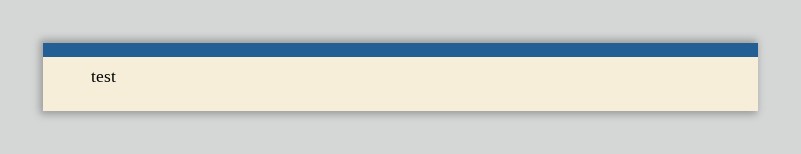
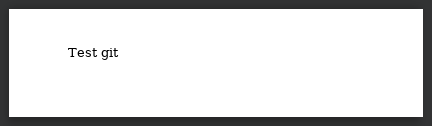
[91,72,116,82] test -> [68,48,119,60] Test git

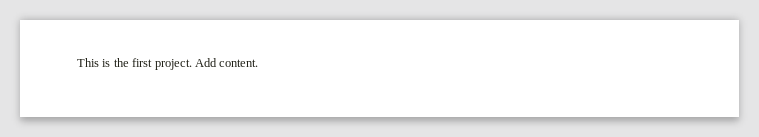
[68,48,119,60] Test git -> [77,58,259,70] This is the first project. Add content.

